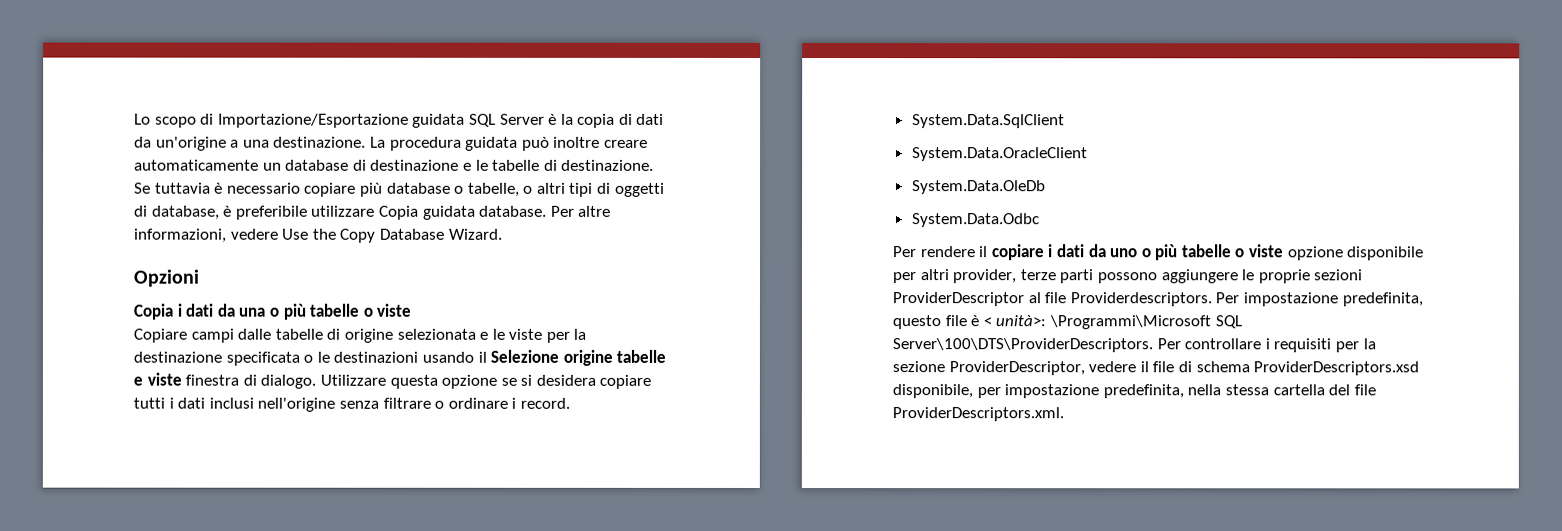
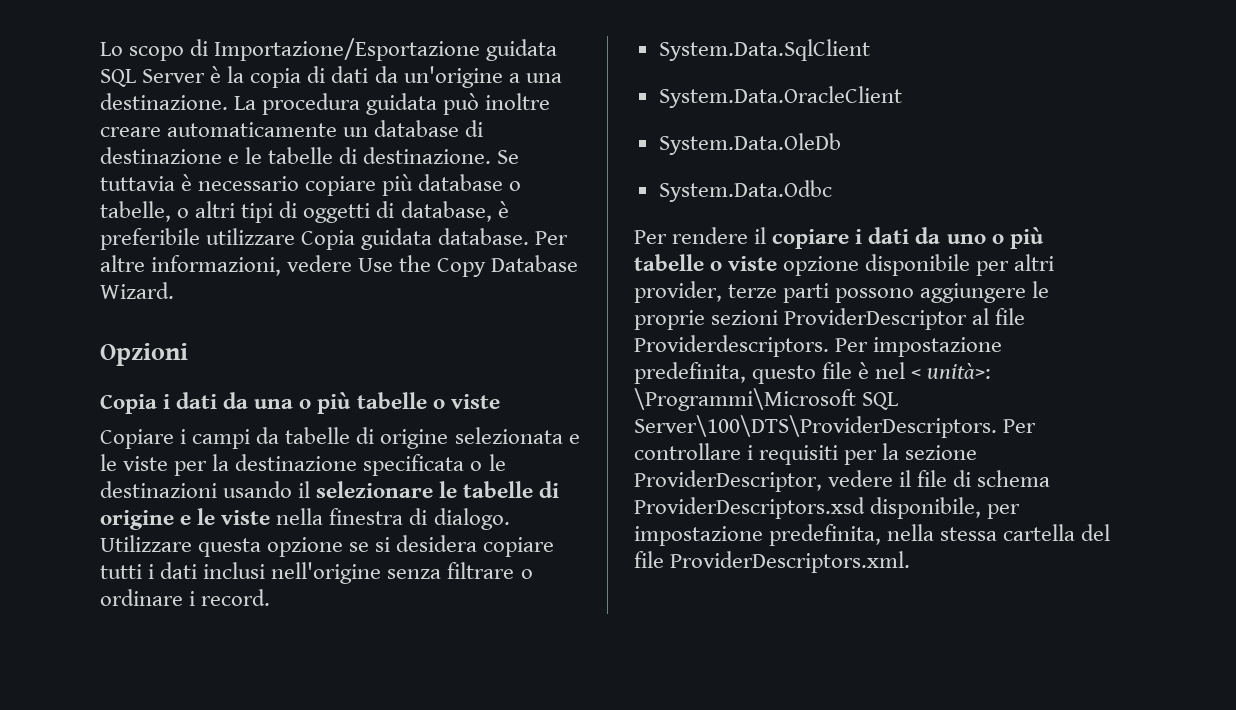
[190,328,272,343] campi dalle -> [180,427,280,449] i campi da
[490,349,667,366] [133,372,182,386] Selezione origine tabelle e viste -> [316,481,560,498] [100,508,324,530] selezionare le tabelle di origine e le viste nella
(980, 321) none -> [875,362,906,379] nel

